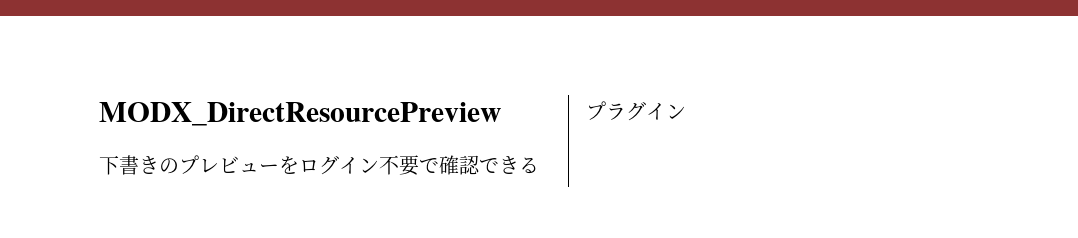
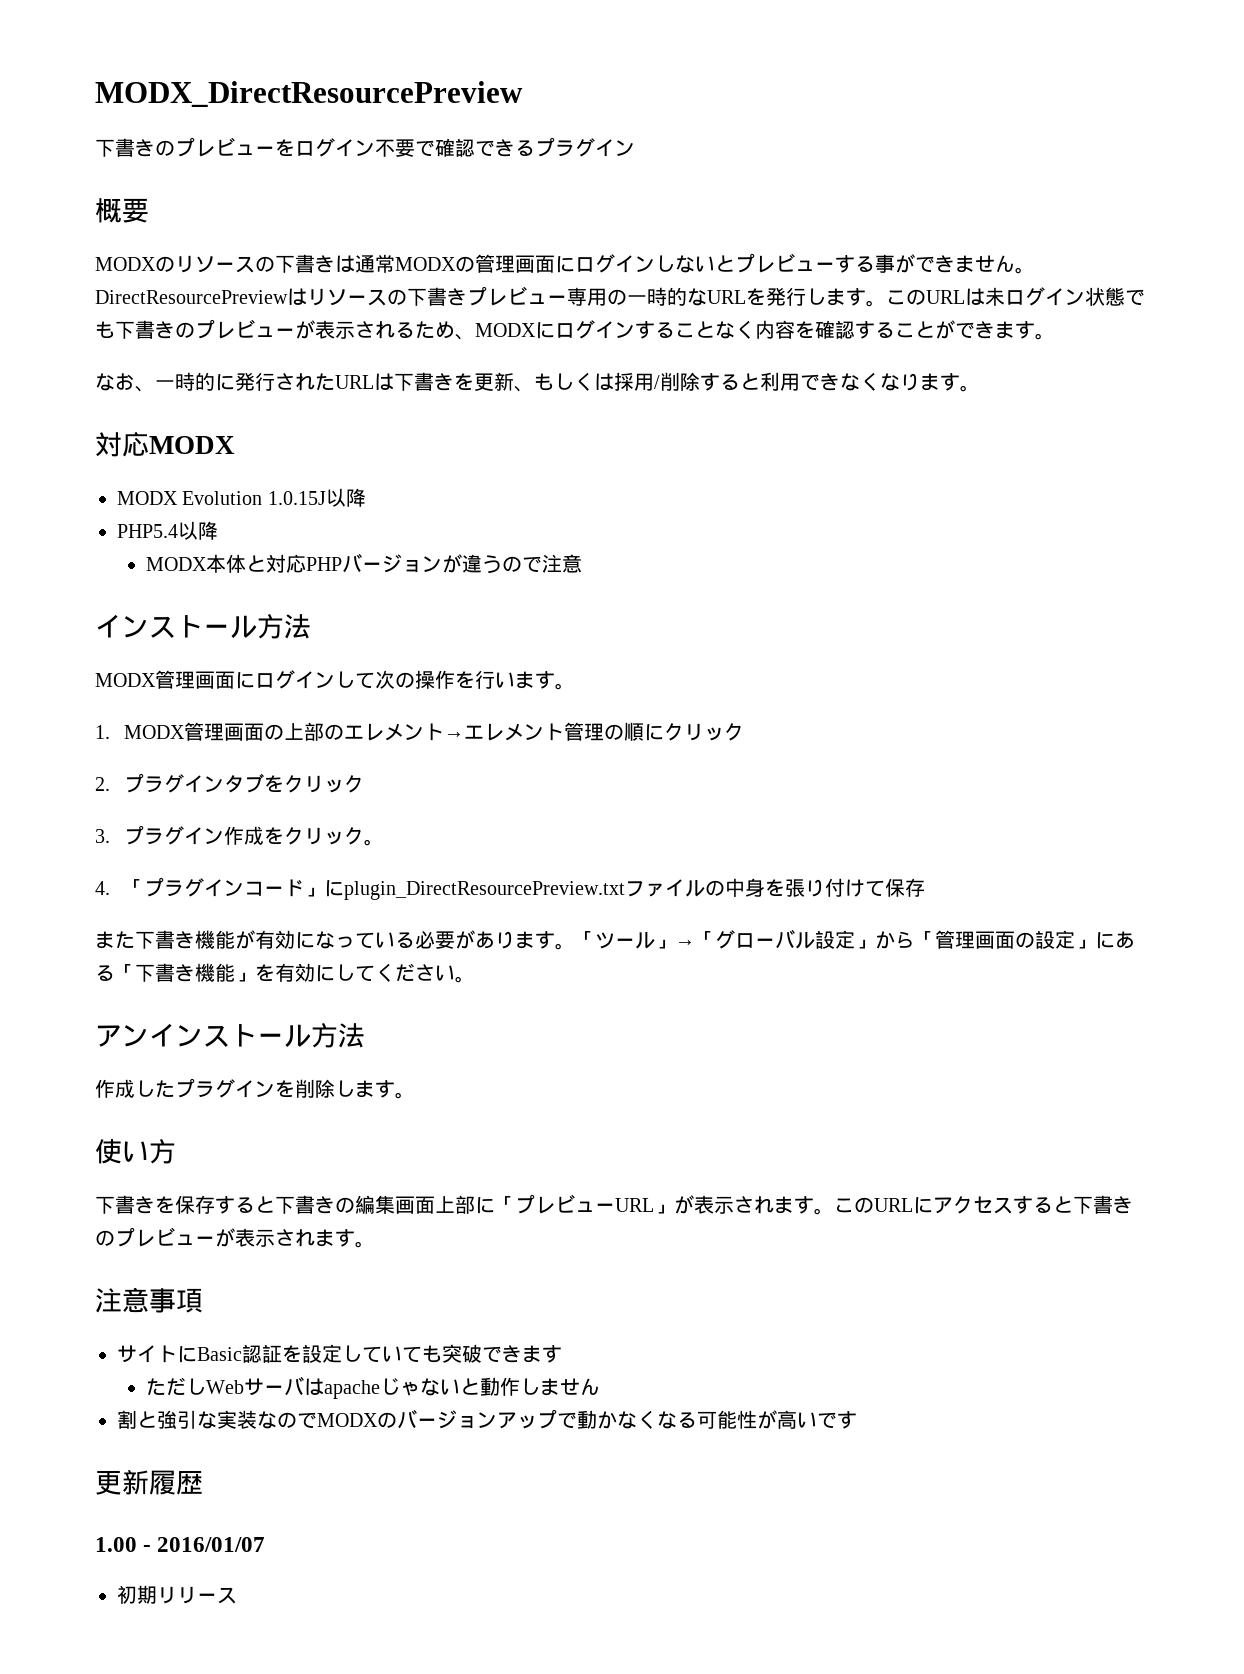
(686, 111) none -> [95,198,149,223] [95,253,1035,274] [95,286,1145,307] [95,319,1055,340] [95,372,980,392] [95,432,235,457] [117,488,366,507] [117,521,218,540] [145,553,582,574] [95,614,311,639] [95,670,575,690] [95,722,744,741] [95,773,364,793] [95,825,384,846] [95,877,925,900] [95,929,1135,950] [95,963,475,983] [95,1023,365,1048] [95,1078,415,1099] [95,1139,176,1164] [95,1194,1133,1215] [95,1227,375,1248] [95,1287,203,1313] [117,1344,562,1363] [145,1376,600,1399] [117,1409,857,1430] [95,1469,203,1495] [95,1537,266,1552] [117,1585,237,1604] // 概要 // MODXのリソースの下書きは通常MODXの管理画面にログインしないとプレビューする事ができません。DirectResourcePreviewはリソースの下書きプレビュー専用の一時的なURLを発行します。このURLは未ログイン状態でも下書きのプレビューが表示されるため、MODXにログインすることなく内容を確認することができます。 // なお、一時的に発行されたURLは下書きを更新、もしくは採用/削除すると利用できなくなります。 // 対応MODX // MODX Evolution 1.0.15J以降 // PHP5.4以降 // MODX本体と対応PHPバージョンが違うので注意 // インストール方法 // MODX管理画面にログインして次の操作を行います。 // 1. MODX管理画面の上部のエレメント→エレメント管理の順にクリック // 2.プラグインタブをクリック // 3.プラグイン作成をクリック。 // 4.「プラグインコード」にplugin_DirectResourcePreview.txtファイルの中身を張り付けて保存 // また下書き機能が有効になっている必要があります。「ツール」→「グローバル設定」から「管理画面の設定」にある「下書き機能」を有効にしてください。 // アンインストール方法 // 作成したプラグインを削除します。 // 使い方 // 下書きを保存すると下書きの編集画面上部に「プレビューURL」が表示されます。このURLにアクセスすると下書きのプレビューが表示されます。 // 注意事項 // サイトにBasic認証を設定していても突破できます // ただしWebサーバはapacheじゃないと動作しません // 割と強引な実装なのでMODXのバージョンアップで動かなくなる可能性が高いです // 更新履歴 // 1.00 - 2016/01/07 // 初期リリース

